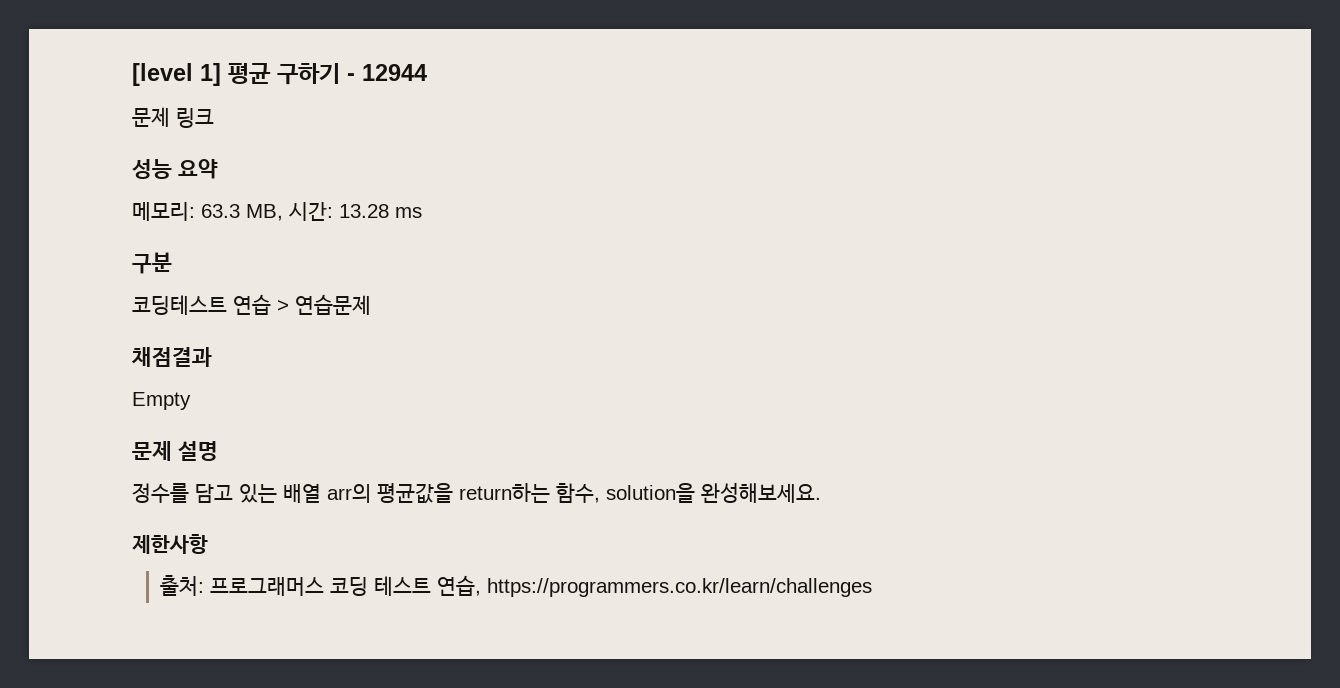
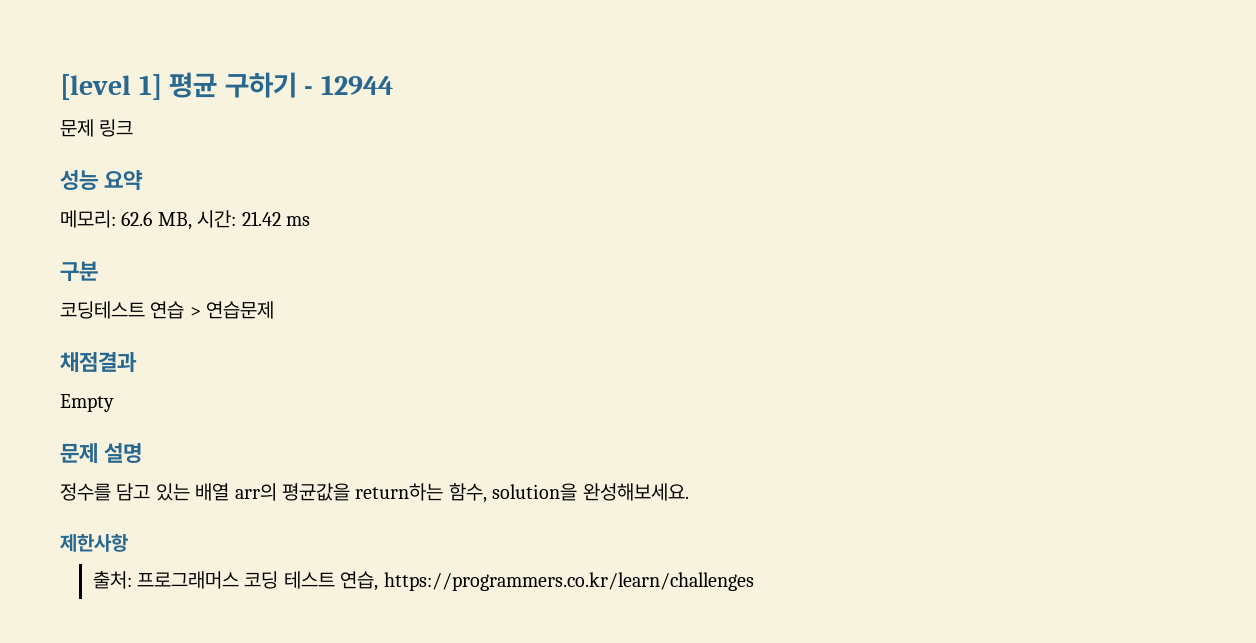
[201,204,240,218] 63.3 -> [121,211,153,226] 62.6
[339,204,389,218] 13.28 -> [241,211,281,226] 21.42

